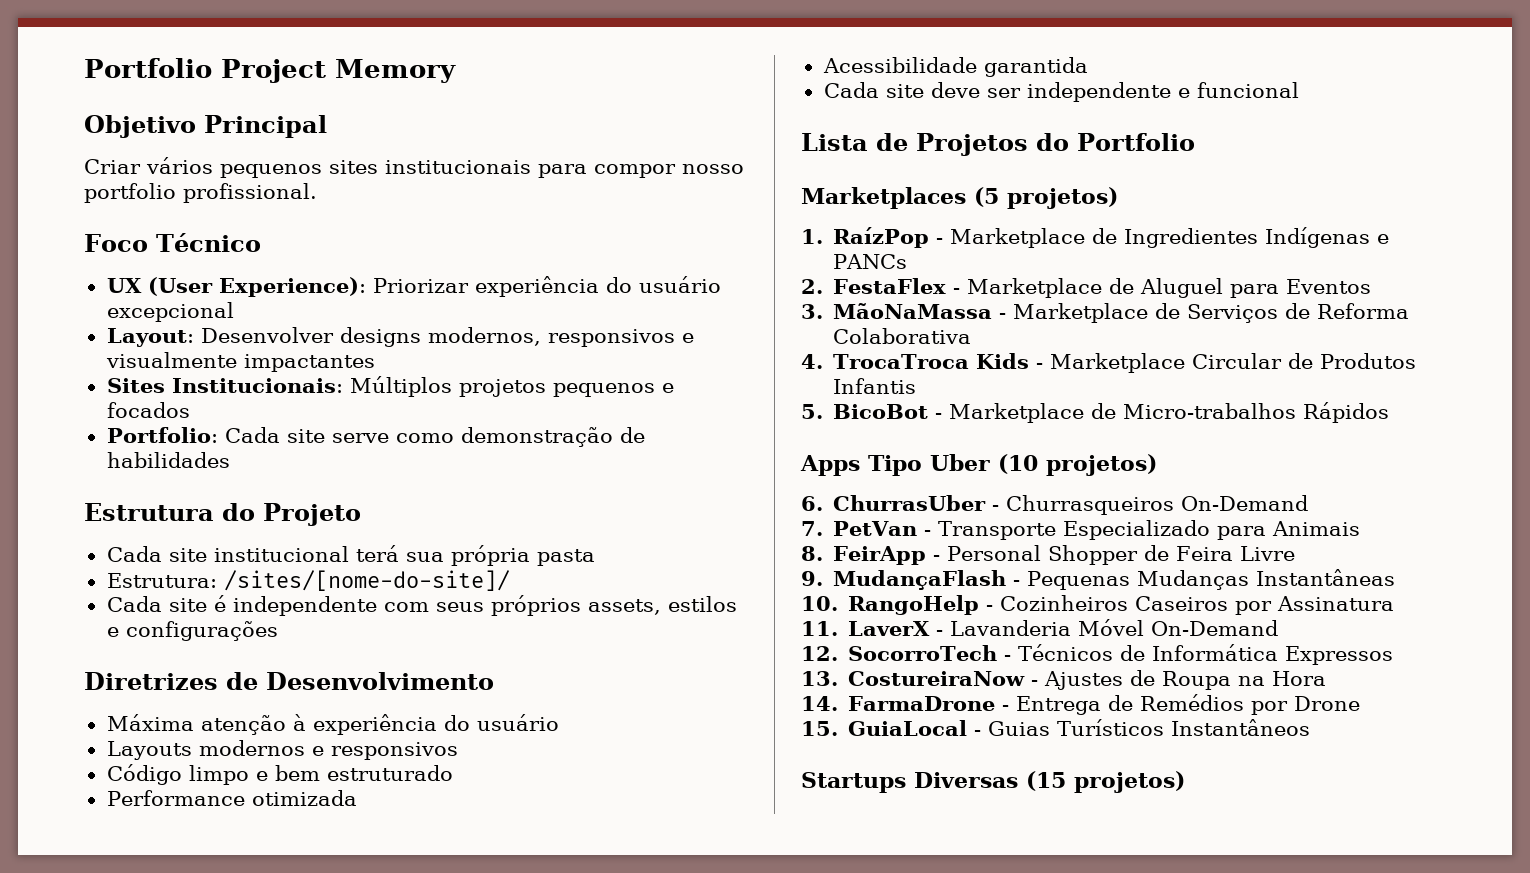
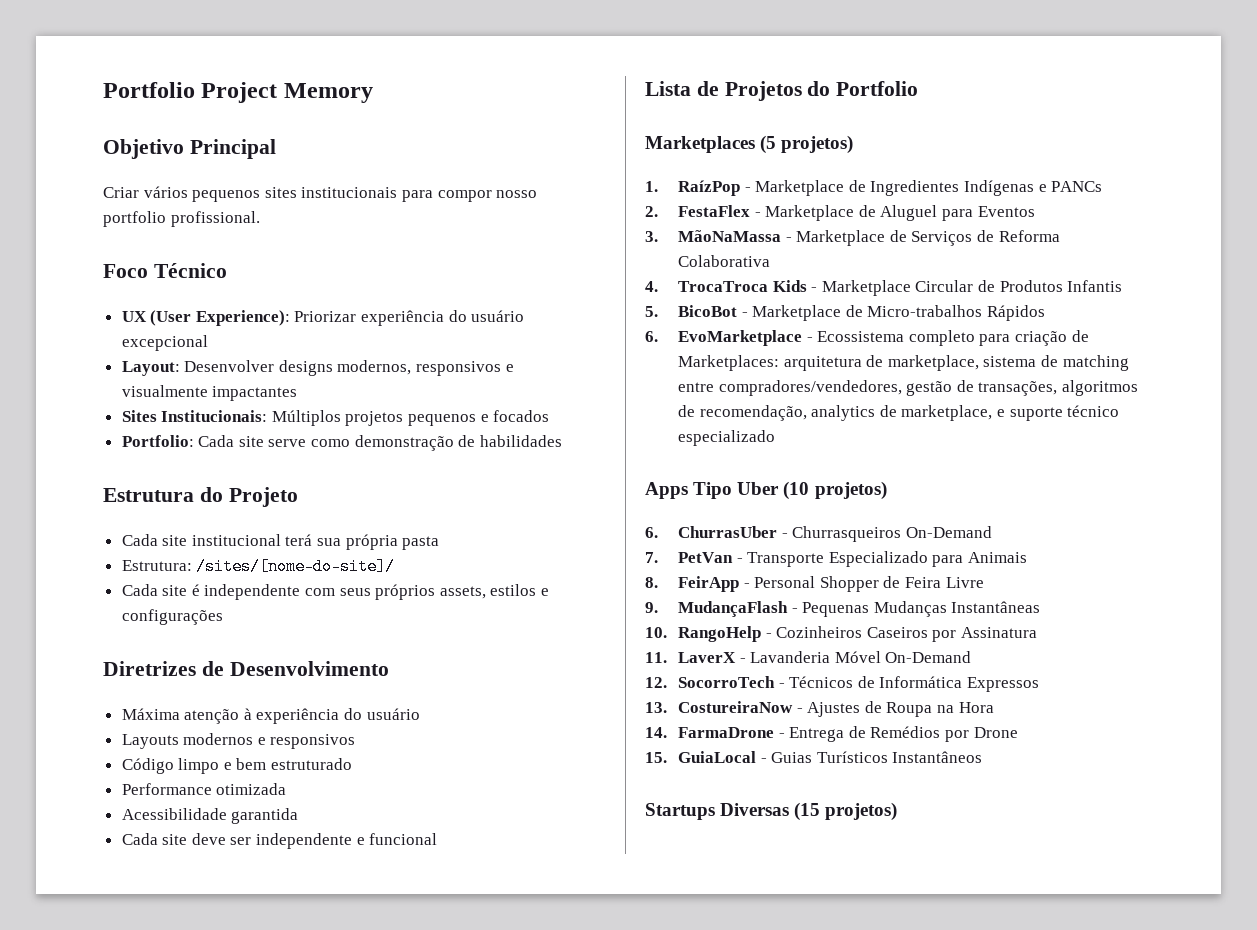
(1390, 412) none -> [645,330,1089,346] [678,355,1129,371] [678,380,1139,396] [678,405,1120,421] [678,430,776,446] // 6. EvoMarketplace - Ecossistema completo para criação de Marketplaces: arquitetura de marketplace, sistema de matching entre compradores/vendedores, gestão de transações, algoritmos de recomendação, analytics de marketplace, e suporte técnico especializado

